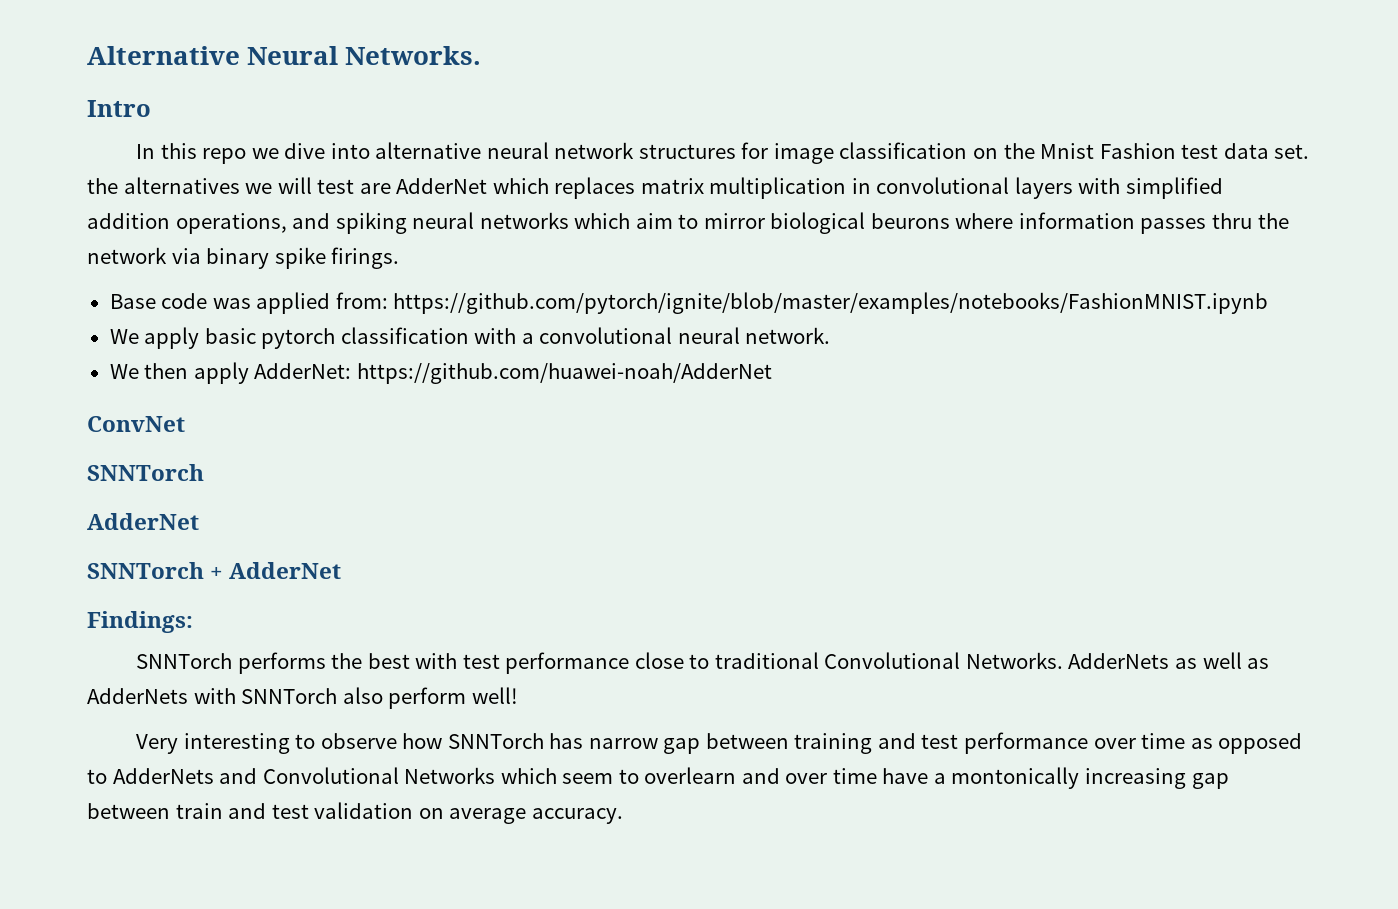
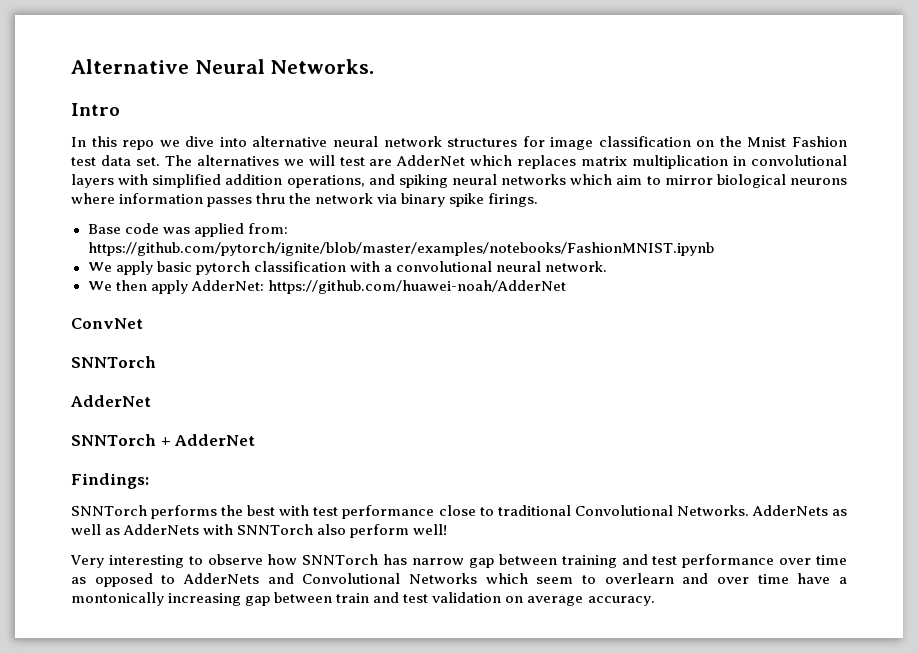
[87,178,118,194] the -> [164,155,192,166] The
[870,213,950,229] beurons -> [790,178,847,185] neurons

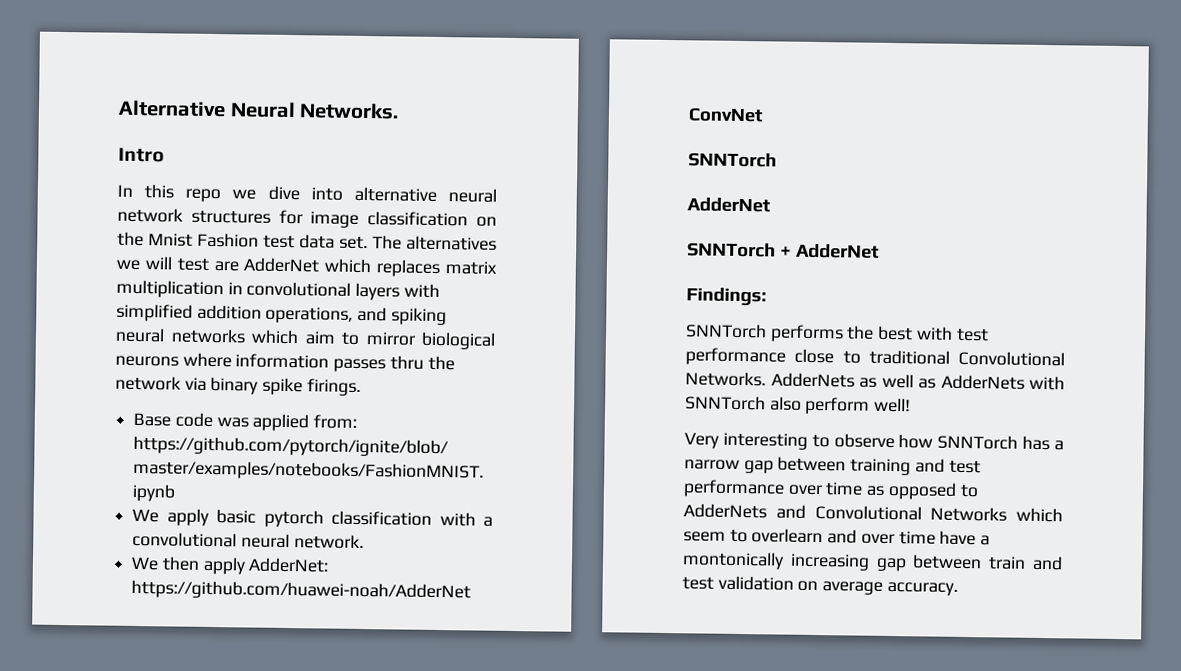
(408, 559) none -> [1054,440,1064,451] a

